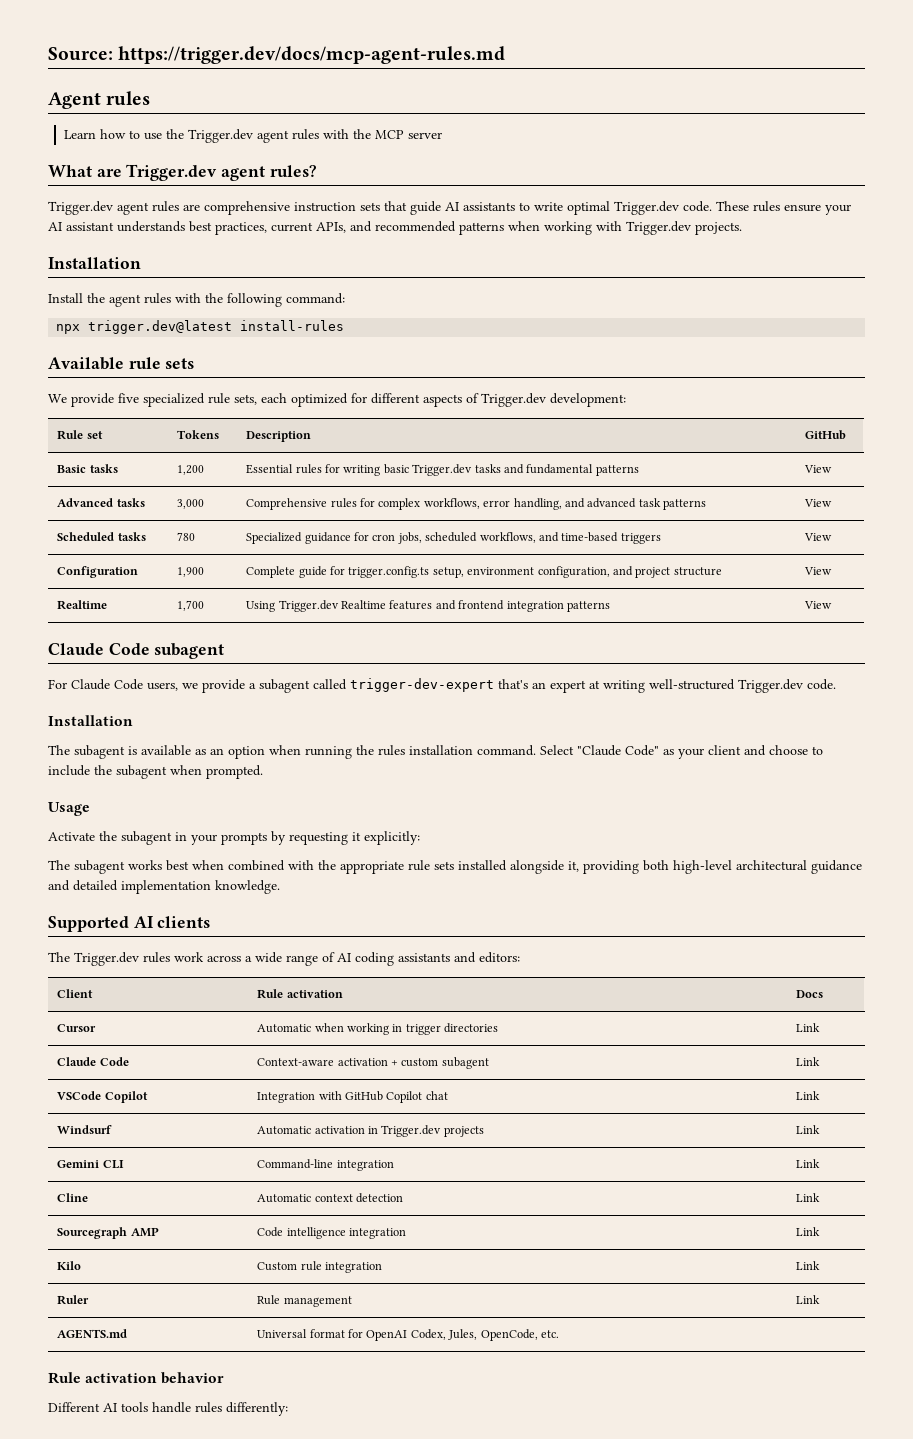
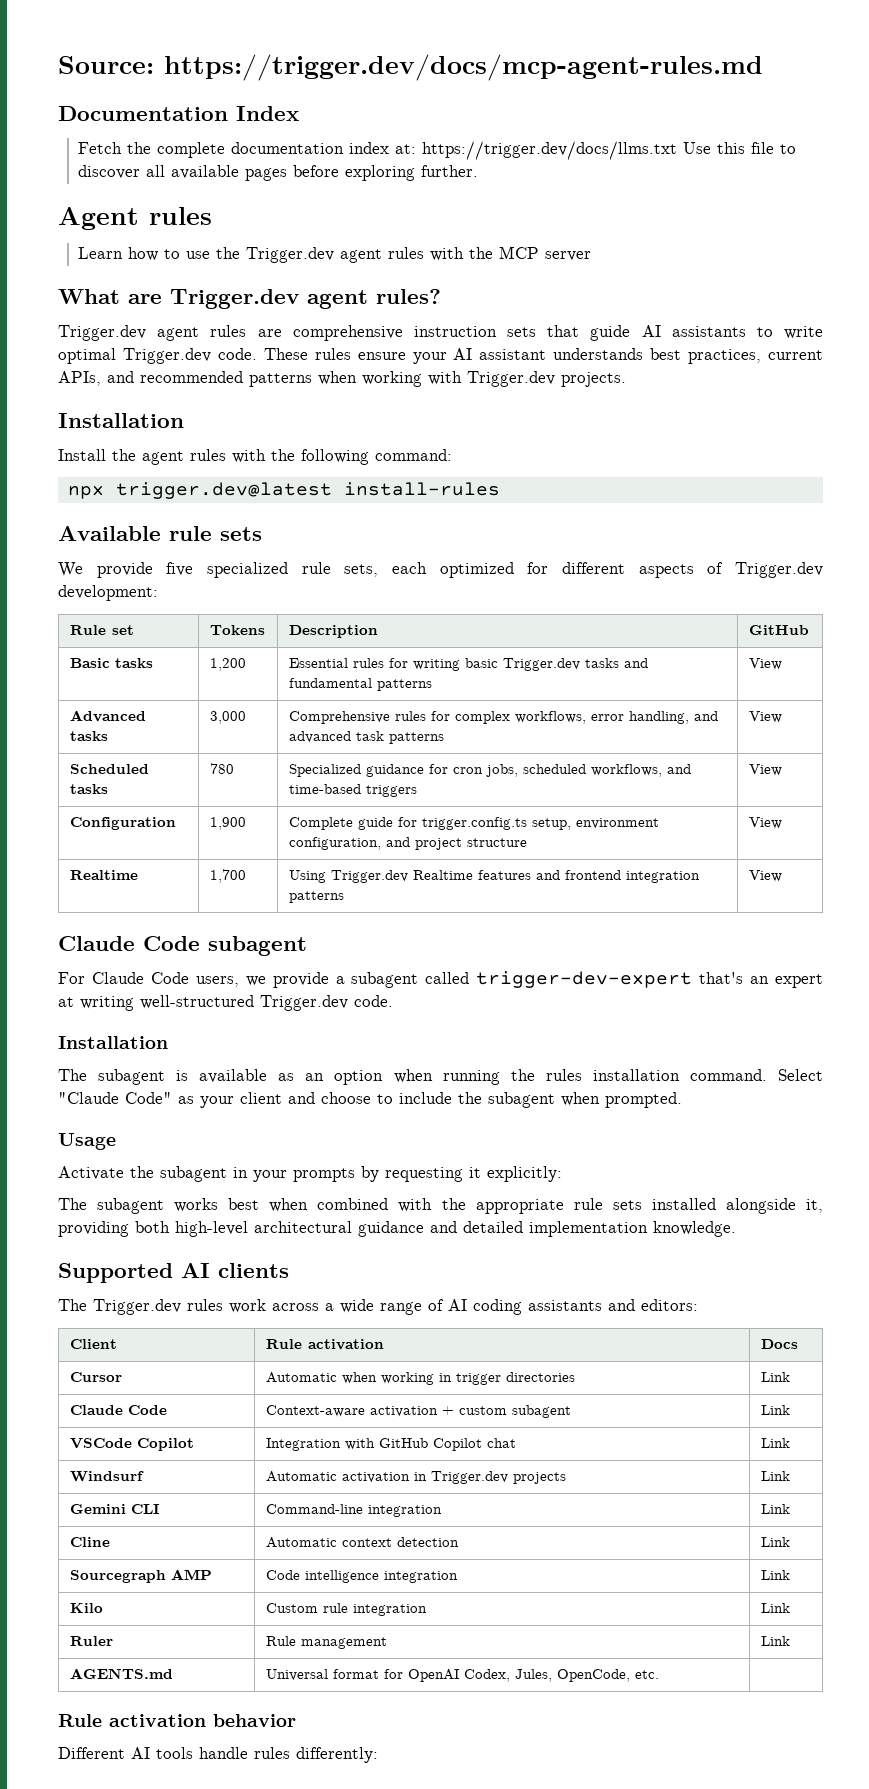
(506, 55) none -> [58,106,299,121] [78,141,797,160] [78,165,479,181] // Documentation Index // Fetch the complete documentation index at: https://trigger.dev/docs/llms.txt Use this file to discover all available pages before exploring further.

